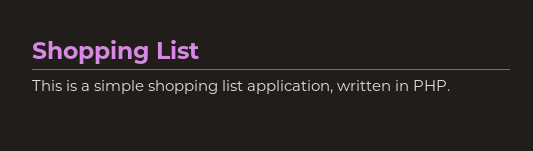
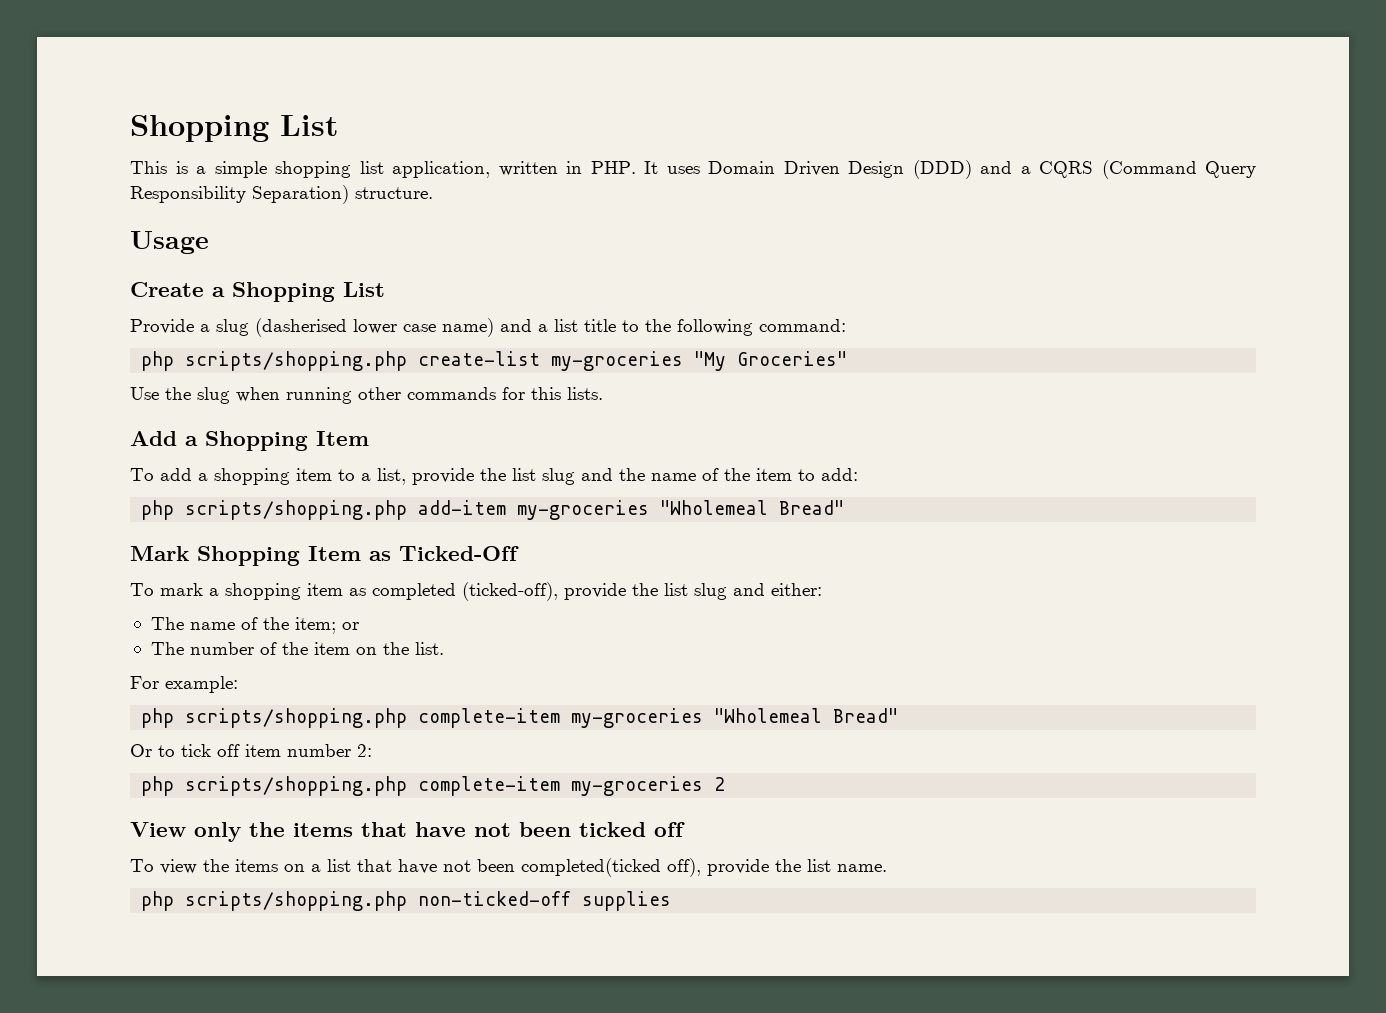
(451, 85) none -> [644,160,1256,179] [130,185,433,204] [130,231,209,254] [130,282,385,302] [130,318,846,337] [141,351,848,371] [130,387,603,404] [130,431,369,451] [130,468,858,485] [141,500,845,520] [130,546,519,566] [130,582,822,601] [150,617,359,634] [150,642,444,655] [130,676,238,693] [141,708,899,728] [130,744,372,757] [141,776,726,796] [130,822,685,842] [130,858,887,877] [141,891,672,911] It uses Domain Driven Design (DDD) and a CQRS (Command Query Responsibility Separation) structure. // Usage // Create a Shopping List // Provide a slug (dasherised lower case name) and a list title to the following command: // php scripts/shopping.php create-list my-groceries "My Groceries" // Use the slug when running other commands for this lists. // Add a Shopping Item // To add a shopping item to a list, provide the list slug and the name of the item to add: // php scripts/shopping.php add-item my-groceries "Wholemeal Bread" // Mark Shopping Item as Ticked-Off // To mark a shopping item as completed (ticked-off), provide the list slug and either: // The name of the item; or // The number of the item on the list. // For example: // php scripts/shopping.php complete-item my-groceries "Wholemeal Bread" // Or to tick off item number 2: // php scripts/shopping.php complete-item my-groceries 2 // View only the items that have not been ticked off // To view the items on a list that have not been completed(ticked off), provide the list name. // php scripts/shopping.php non-ticked-off supplies

